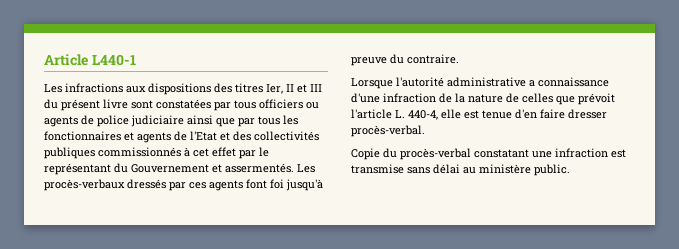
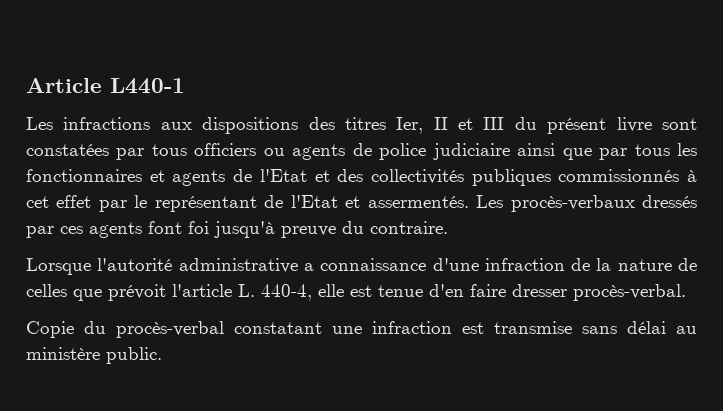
[114,163,209,173] du Gouvernement -> [264,195,338,208] de l'Etat

